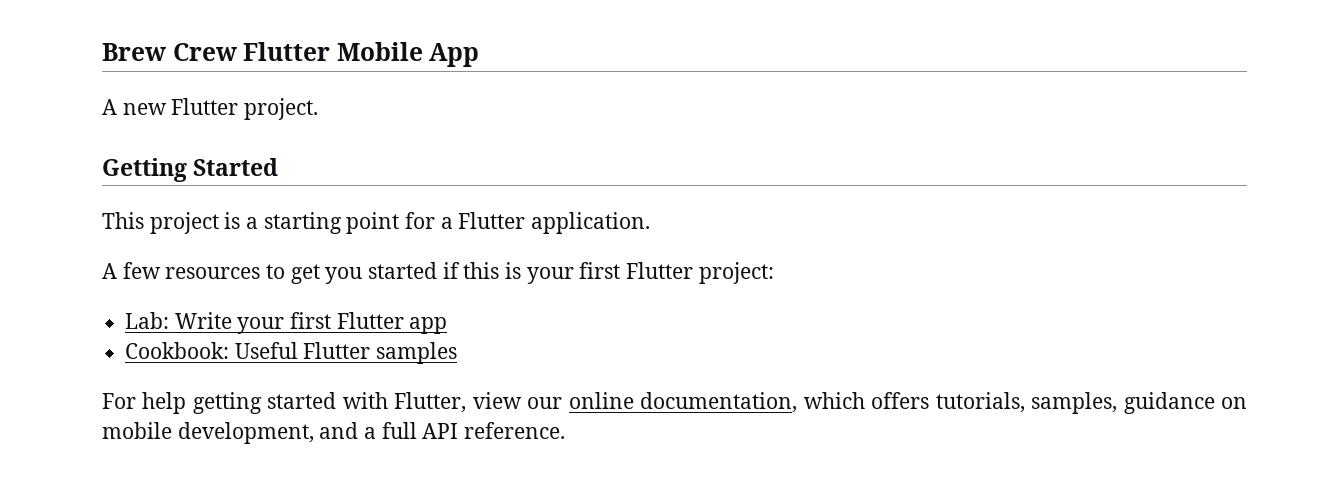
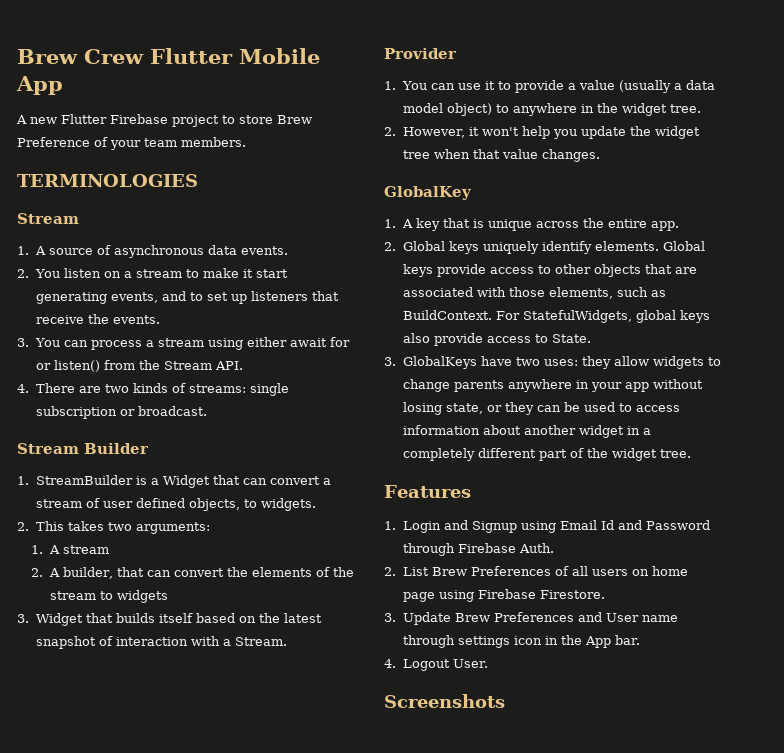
[244,98,319,120] [102,158,279,182] [102,212,651,234] [102,262,774,284] [125,312,448,334] [125,342,458,364] [102,392,1248,414] [102,422,566,444] project. // Getting Started // This project is a starting point for a Flutter application. // A few resources to get you started if this is your first Flutter project: // Lab: Write your first Flutter app // Cookbook: Useful Flutter samples // For help getting started with Flutter, view our online documentation, which offers tutorials, samples, guidance on mobile development, and a full API reference. -> [110,114,312,127] [17,137,246,150] [17,174,198,187] [17,213,79,224] [17,245,288,258] [17,268,289,278] [35,291,339,304] [35,314,160,324] [17,337,351,350] [35,360,243,372] [17,383,289,396] [35,406,207,419] [17,443,149,454] [17,475,331,488] [35,498,316,511] [17,521,210,534] [31,545,109,554] [31,567,354,579] [49,590,168,603] [17,613,322,626] [35,636,287,649] [384,48,457,59] [384,80,716,93] [402,103,701,116] [384,126,701,139] [402,149,600,162] [384,186,472,200] [384,218,679,231] [384,241,705,254] [402,264,697,277] [402,287,666,299] [402,310,710,323] [402,333,591,346] [384,356,721,369] [402,379,703,392] [402,402,680,415] [402,425,651,438] [402,448,691,461] [384,485,471,498] [384,520,710,533] [402,543,554,556] [384,566,688,576] [402,589,605,602] [384,612,678,625] [402,635,641,648] [384,659,489,671] [384,694,505,708] Firebase project to store Brew Preference of your team members. // TERMINOLOGIES // Stream // 1. A source of asynchronous data events. // 2. You listen on a stream to make it start generating events, and to set up listeners that receive the events. // 3. You can process a stream using either await for or listen() from the Stream API. // 4. There are two kinds of streams: single subscription or broadcast. // Stream Builder // 1. StreamBuilder is a Widget that can convert a stream of user defined objects, to widgets. // 2. This takes two arguments: // 1. A stream // 2. A builder, that can convert the elements of the stream to widgets // 3. Widget that builds itself based on the latest snapshot of interaction with a Stream. // Provider // 1. You can use it to provide a value (usually a data model object) to anywhere in the widget tree. // 2. However, it won't help you update the widget tree when that value changes. // GlobalKey // 1. A key that is unique across the entire app. // 2. Global keys uniquely identify elements. Global keys provide access to other objects that are associated with those elements, such as BuildContext. For StatefulWidgets, global keys also provide access to State. // 3. GlobalKeys have two uses: they allow widgets to change parents anywhere in your app without losing state, or they can be used to access information about another widget in a completely different part of the widget tree. // Features // 1. Login and Signup using Email Id and Password through Firebase Auth. // 2. List Brew Preferences of all users on home page using Firebase Firestore. // 3. Update Brew Preferences and User name through settings icon in the App bar. // 4. Logout User. // Screenshots

